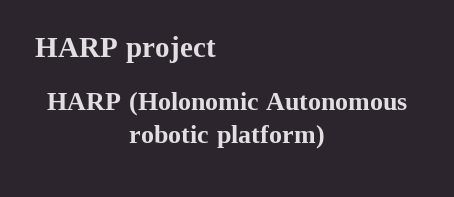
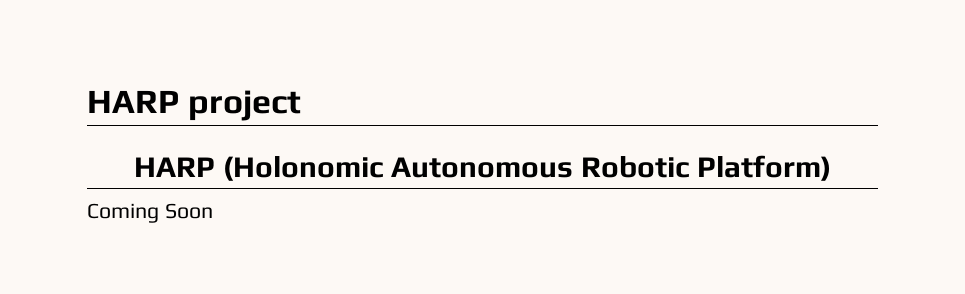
[129,124,325,149] robotic platform) -> [581,155,832,181] [87,203,213,223] Robotic Platform) // Coming Soon

